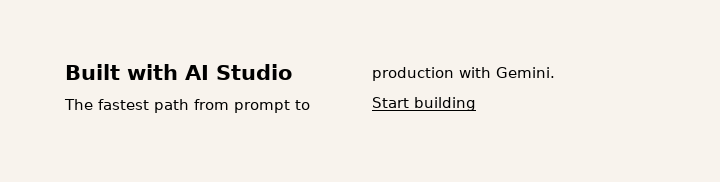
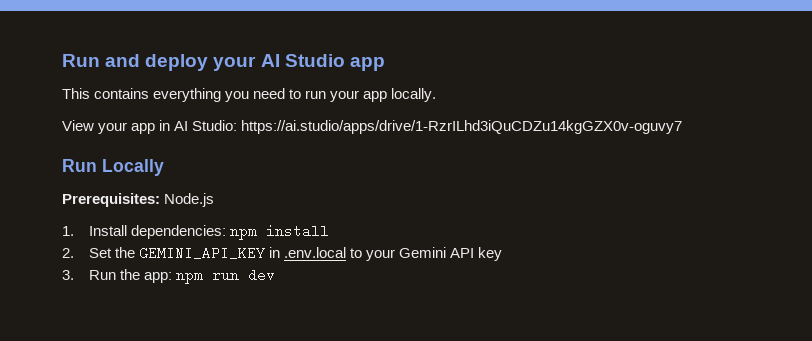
[65,64,292,80] [64,99,310,113] [372,67,555,81] [372,97,476,111] Built with AI Studio // The fastest path from prompt to production with Gemini. // Start building -> [62,54,385,71] [62,88,437,102] [62,120,683,134] [62,159,164,176] [62,193,215,207] [62,224,330,240] [62,246,503,261] [62,268,276,284] Run and deploy your AI Studio app // This contains everything you need to run your app locally. // View your app in AI Studio: https://ai.studio/apps/drive/1-RzrILhd3iQuCDZu14kgGZX0v-oguvy7 // Run Locally // Prerequisites: Node.js // 1. Install dependencies: npm install // 2. Set the GEMINI_API_KEY in .env.local to your Gemini API key // 3. Run the app: npm run dev

